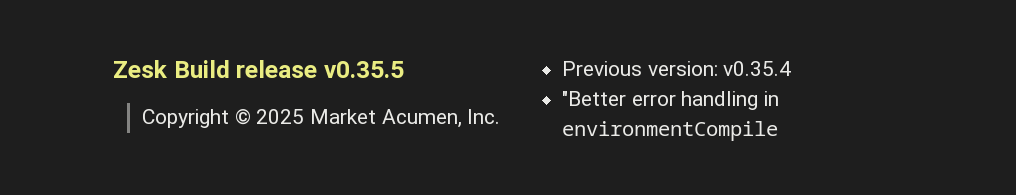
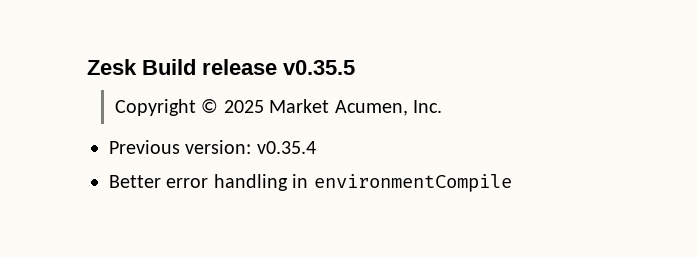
[562,91,627,106] "Better -> [109,175,161,188] Better

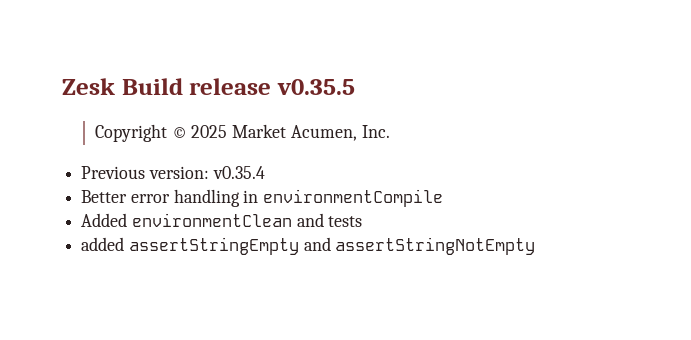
(512, 183) none -> [81,213,363,227] [81,237,536,255] // Added environmentClean and tests // added assertStringEmpty and assertStringNotEmpty

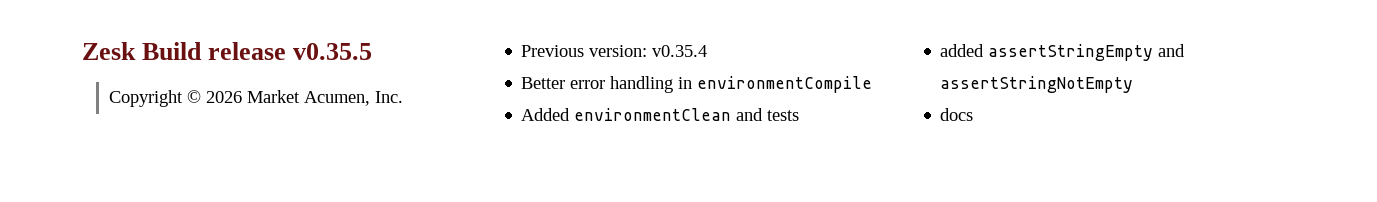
[191,125,228,138] 2025 -> [205,91,242,103] 2026
(536, 246) none -> [940,108,974,121] // docs

